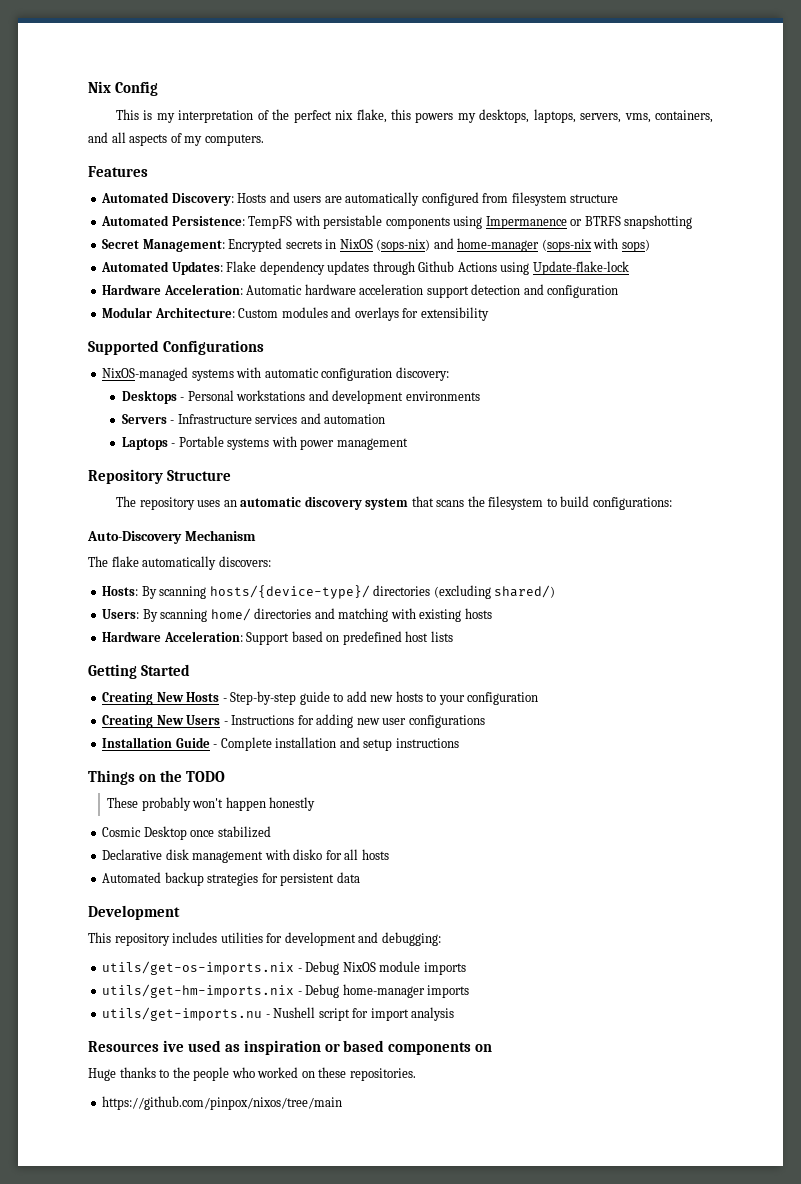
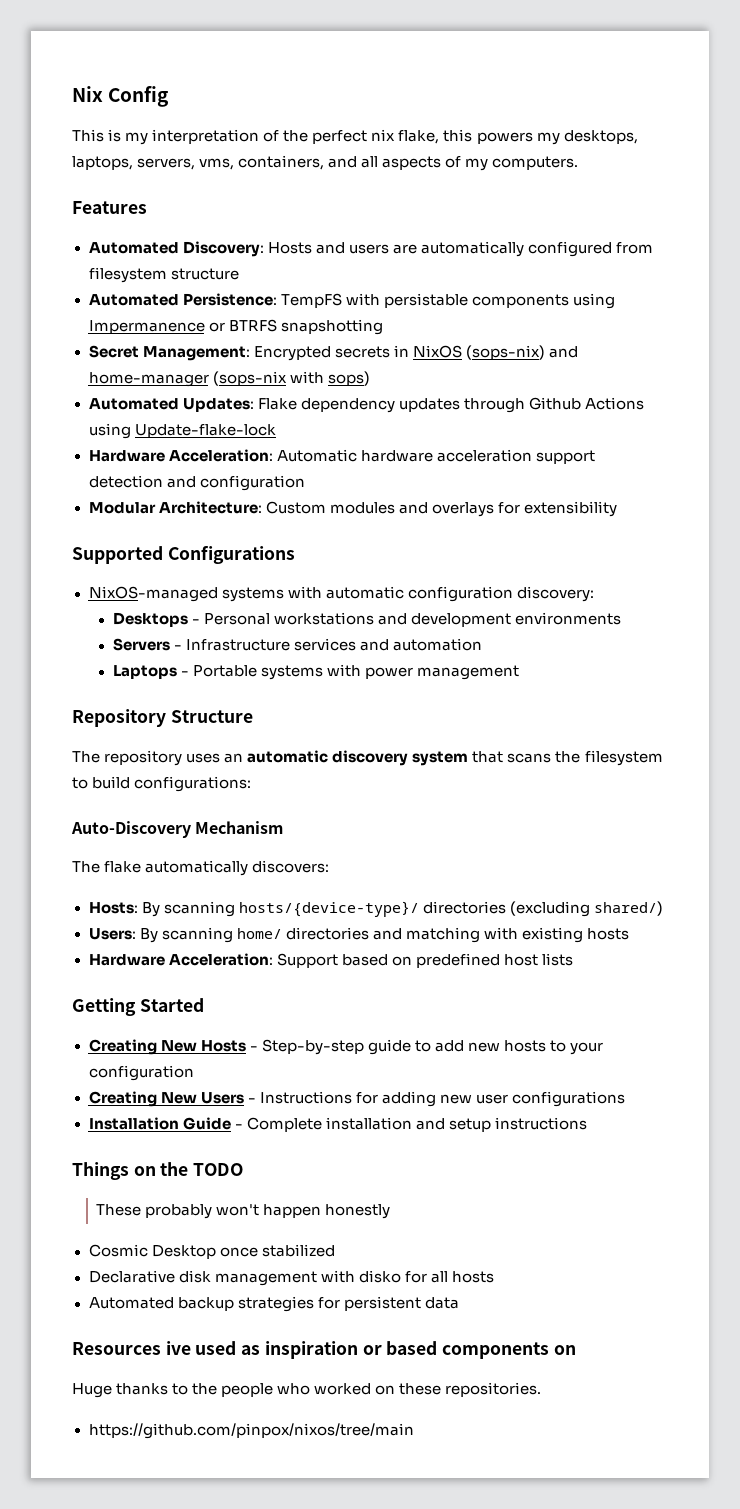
[88,905,180,920] [88,932,441,946] [102,961,466,975] [102,984,470,998] [102,1007,455,1021] // Development // This repository includes utilities for development and debugging: // utils/get-os-imports.nix - Debug NixOS module imports // utils/get-hm-imports.nix - Debug home-manager imports // utils/get-imports.nu - Nushell script for import analysis -> (459, 1303) none

